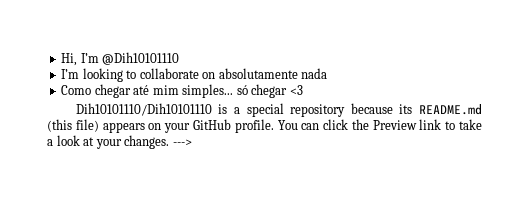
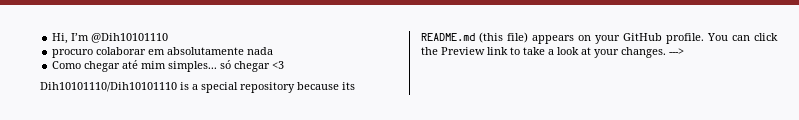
[61,68,216,82] I’m looking to collaborate on -> [52,47,166,58] procuro colaborar em

